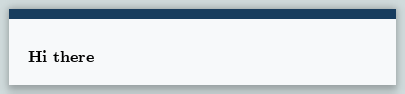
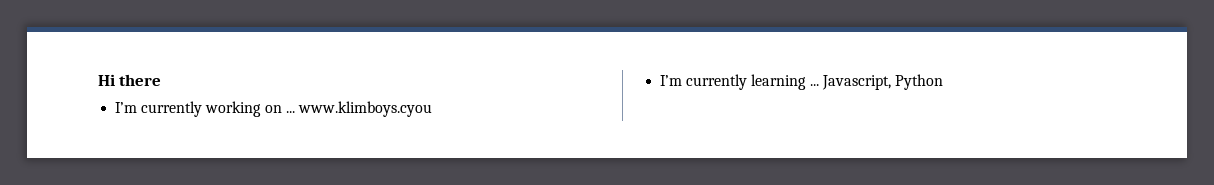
(94, 56) none -> [115,101,432,117] [660,74,943,90] // I’m currently working on ... www.klimboys.cyou // I’m currently learning ... Javascript, Python

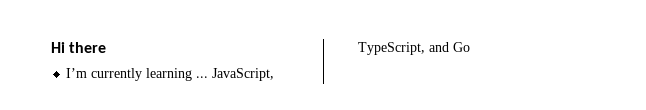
[115,101,432,117] // I’m currently working on ... www.klimboys.cyou -> (107, 47) none
[821,74,943,90] Javascript, Python -> [212,68,275,81] [358,42,471,55] JavaScript, TypeScript, and Go

